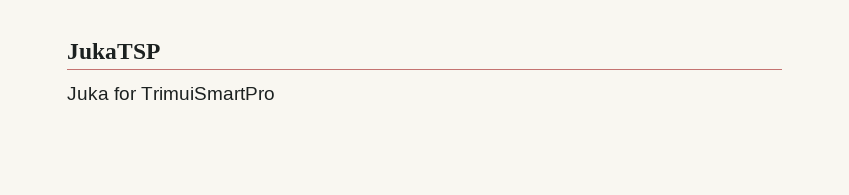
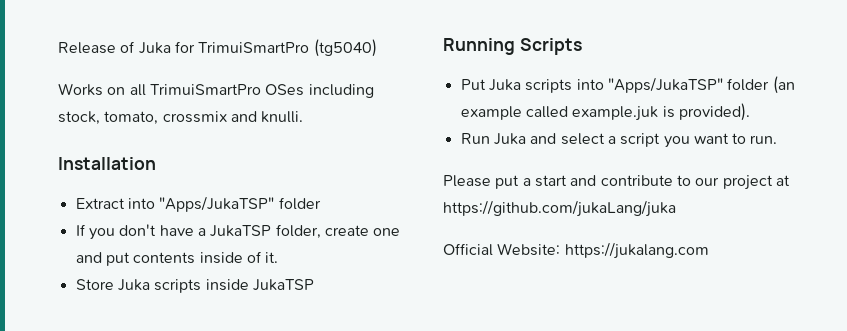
[67,43,160,59] JukaTSP // -> [58,41,136,54] Release of
(276, 93) none -> [313,39,377,57] [58,83,374,98] [58,111,304,125] [58,157,156,170] [75,196,321,212] [75,224,401,240] [75,251,279,266] [75,279,314,293] [443,38,582,55] [460,76,795,94] [460,103,750,121] [460,133,778,148] [443,175,790,190] [443,200,676,217] [443,242,709,259] (tg5040) // Works on all TrimuiSmartPro OSes including stock, tomato, crossmix and knulli. // Installation // Extract into "Apps/JukaTSP" folder // If you don't have a JukaTSP folder, create one and put contents inside of it. // Store Juka scripts inside JukaTSP // Running Scripts // Put Juka scripts into "Apps/JukaTSP" folder (an example called example.juk is provided). // Run Juka and select a script you want to run. // Please put a start and contribute to our project at https://github.com/jukaLang/juka // Official Website: https://jukalang.com

